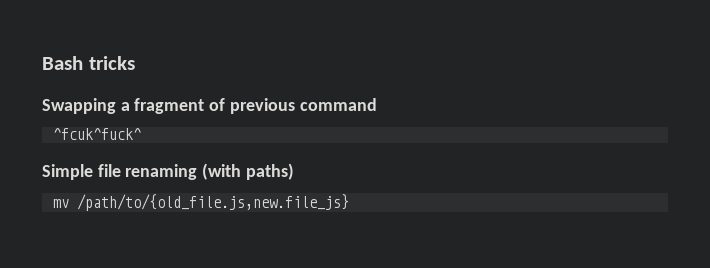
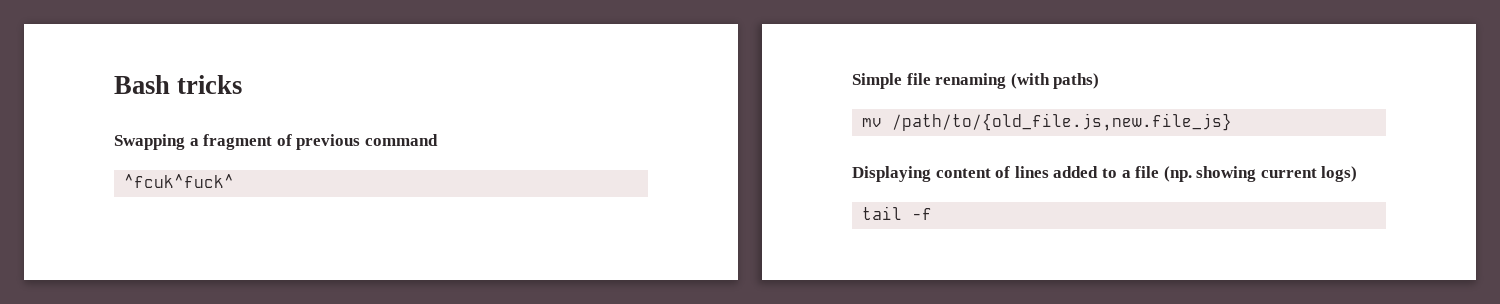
(349, 202) none -> [852,166,1358,182] [862,206,933,220] // Displaying content of lines added to a file (np. showing current logs) // tail -f

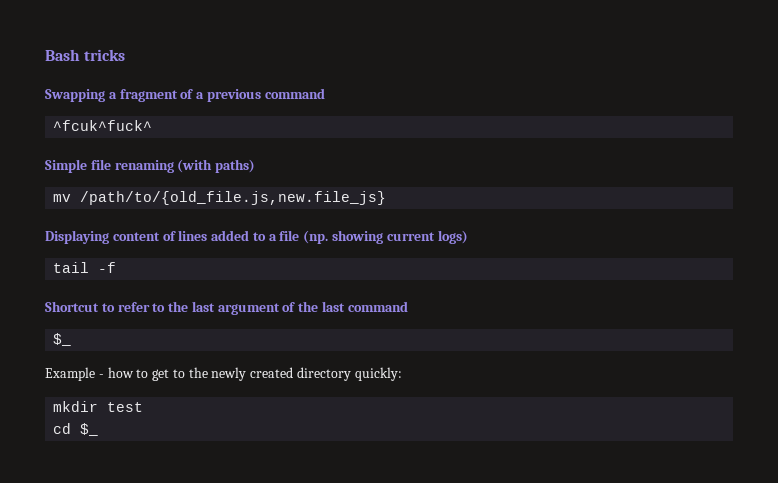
(292, 140) none -> [196,92,205,99] a
(933, 214) none -> [45,301,408,315] [53,333,72,346] [45,367,402,381] [53,401,144,412] [53,423,99,436] // Shortcut to refer to the last argument of the last command // $_ // Example - how to get to the newly created directory quickly: // mkdir test // cd $_

